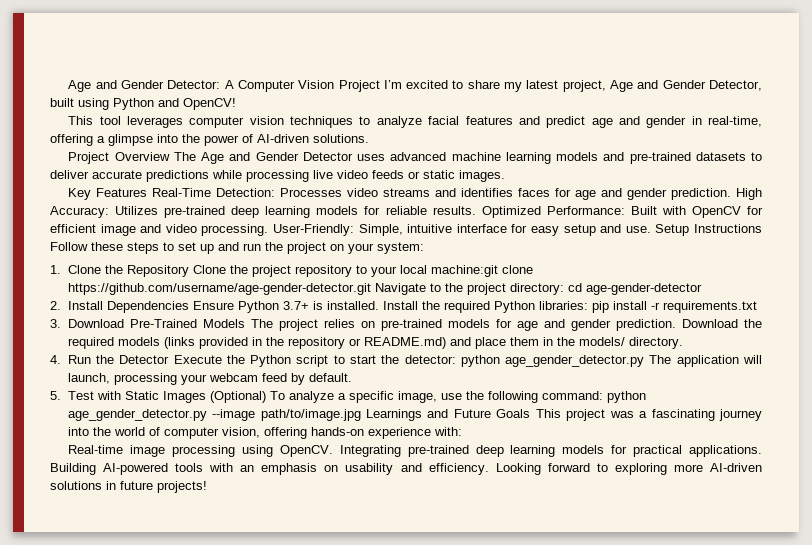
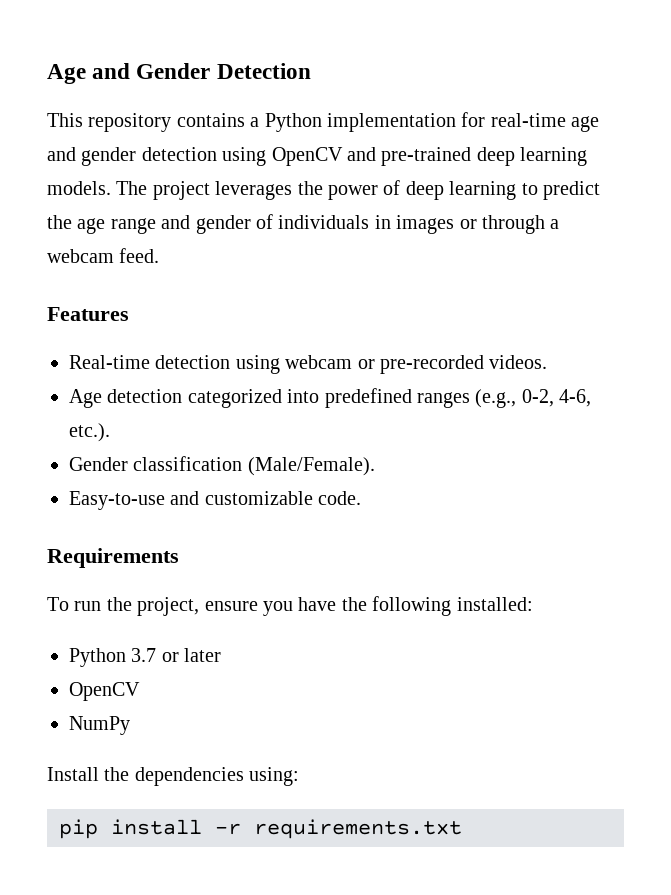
[68,80,763,92] [50,98,236,110] [68,116,762,128] [50,134,369,146] [68,152,762,164] [50,170,505,182] [68,188,763,200] [50,206,763,218] [50,224,763,236] [50,242,424,254] [50,265,533,277] [67,283,702,295] [50,301,757,313] [50,319,762,331] [67,337,683,349] [50,355,762,367] [67,373,352,385] [50,391,646,403] [67,409,763,421] [67,427,462,439] [68,445,762,457] [50,463,763,475] [50,481,207,493] Age and Gender Detector: A Computer Vision Project I’m excited to share my latest project, Age and Gender Detector, built using Python and OpenCV! // This tool leverages computer vision techniques to analyze facial features and predict age and gender in real-time, offering a glimpse into the power of AI-driven solutions. // Project Overview The Age and Gender Detector uses advanced machine learning models and pre-trained datasets to deliver accurate predictions while processing live video feeds or static images. // Key Features Real-Time Detection: Processes video streams and identifies faces for age and gender prediction. High Accuracy: Utilizes pre-trained deep learning models for reliable results. Optimized Performance: Built with OpenCV for efficient image and video processing. User-Friendly: Simple, intuitive interface for easy setup and use. Setup Instructions Follow these steps to set up and run the project on your system: // 1. Clone the Repository Clone the project repository to your local machine:git clone https://github.com/username/age-gender-detector.git Navigate to the project directory: cd age-gender-detector // 2. Install Dependencies Ensure Python 3.7+ is installed. Install the required Python libraries: pip install -r requirements.txt // 3. Download Pre-Trained Models The project relies on pre-trained models for age and gender prediction. Download the required models (links provided in the repository or README.md) and place them in the models/ directory. // 4. Run the Detector Execute the Python script to start the detector: python age_gender_detector.py The application will launch, processing your webcam feed by default. // 5. Test with Static Images (Optional) To analyze a specific image, use the following command: python age_gender_detector.py --image path/to/image.jpg Learnings and Future Goals This project was a fascinating journey into the world of computer vision, offering hands-on experience with: // Real-time image processing using OpenCV. Integrating pre-trained deep learning models for practical applications. Building AI-powered tools with an emphasis on usability and efficiency. Looking forward to exploring more AI-driven solutions in future projects! -> [47,63,311,84] [47,112,600,132] [47,147,588,166] [47,180,600,200] [47,214,560,234] [47,248,160,263] [47,307,129,321] [69,355,548,374] [69,388,592,408] [69,423,110,442] [69,456,375,476] [69,491,362,510] [47,548,179,568] [47,596,533,616] [69,648,222,667] [69,682,140,701] [69,716,130,735] [47,767,300,786] [59,819,462,839] Age and Gender Detection // This repository contains a Python implementation for real-time age and gender detection using OpenCV and pre-trained deep learning models. The project leverages the power of deep learning to predict the age range and gender of individuals in images or through a webcam feed. // Features // Real-time detection using webcam or pre-recorded videos. // Age detection categorized into predefined ranges (e.g., 0-2, 4-6, etc.). // Gender classification (Male/Female). // Easy-to-use and customizable code. // Requirements // To run the project, ensure you have the following installed: // Python 3.7 or later // OpenCV // NumPy // Install the dependencies using: // pip install -r requirements.txt

